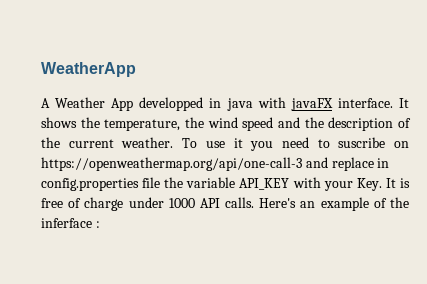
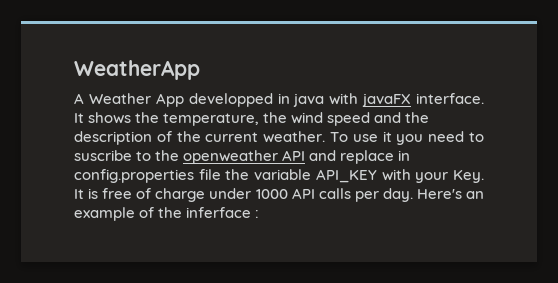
[393,141,409,148] [41,157,302,171] on https://openweathermap.org/api/one-call-3 -> [136,150,306,164] to the openweather API
[225,197,255,208] calls. -> [318,188,413,202] calls per day.

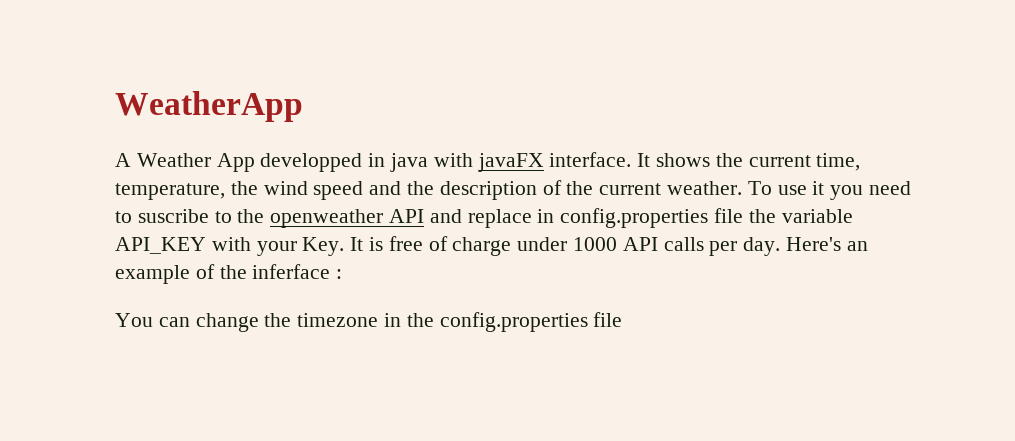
(160, 117) none -> [748,153,861,171] current time,
(260, 214) none -> [115,312,623,332] // You can change the timezone in the config.properties file

